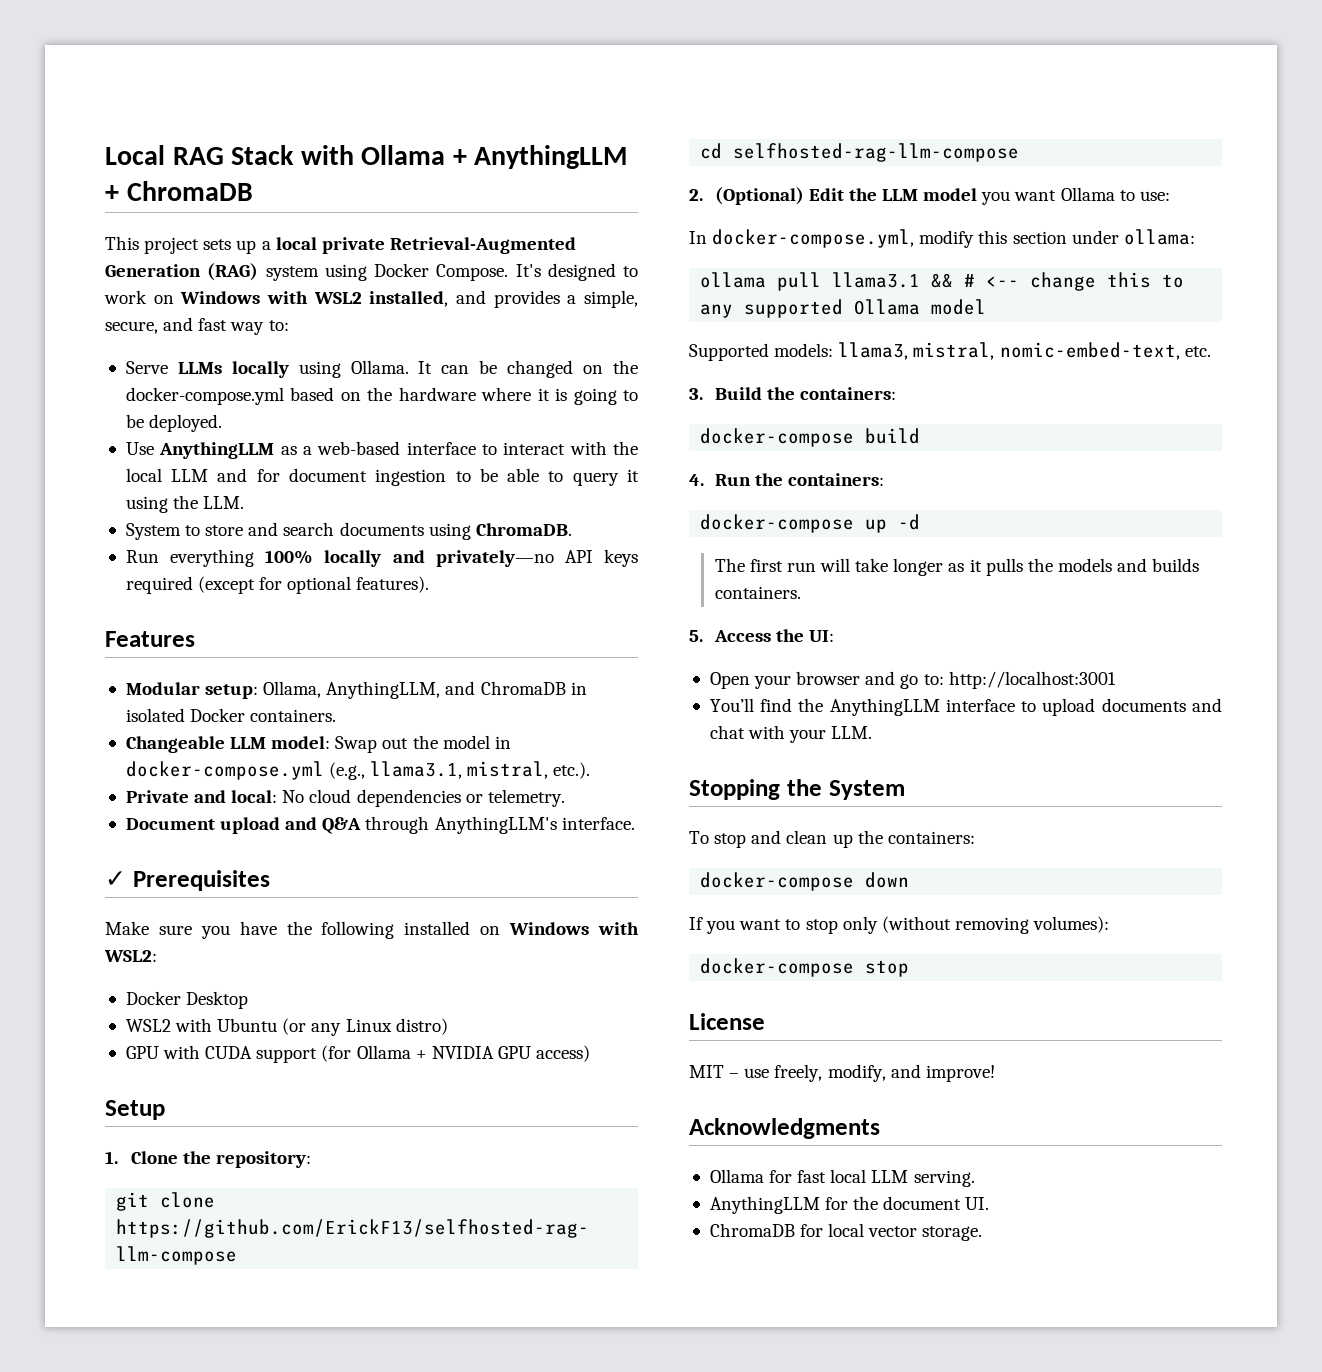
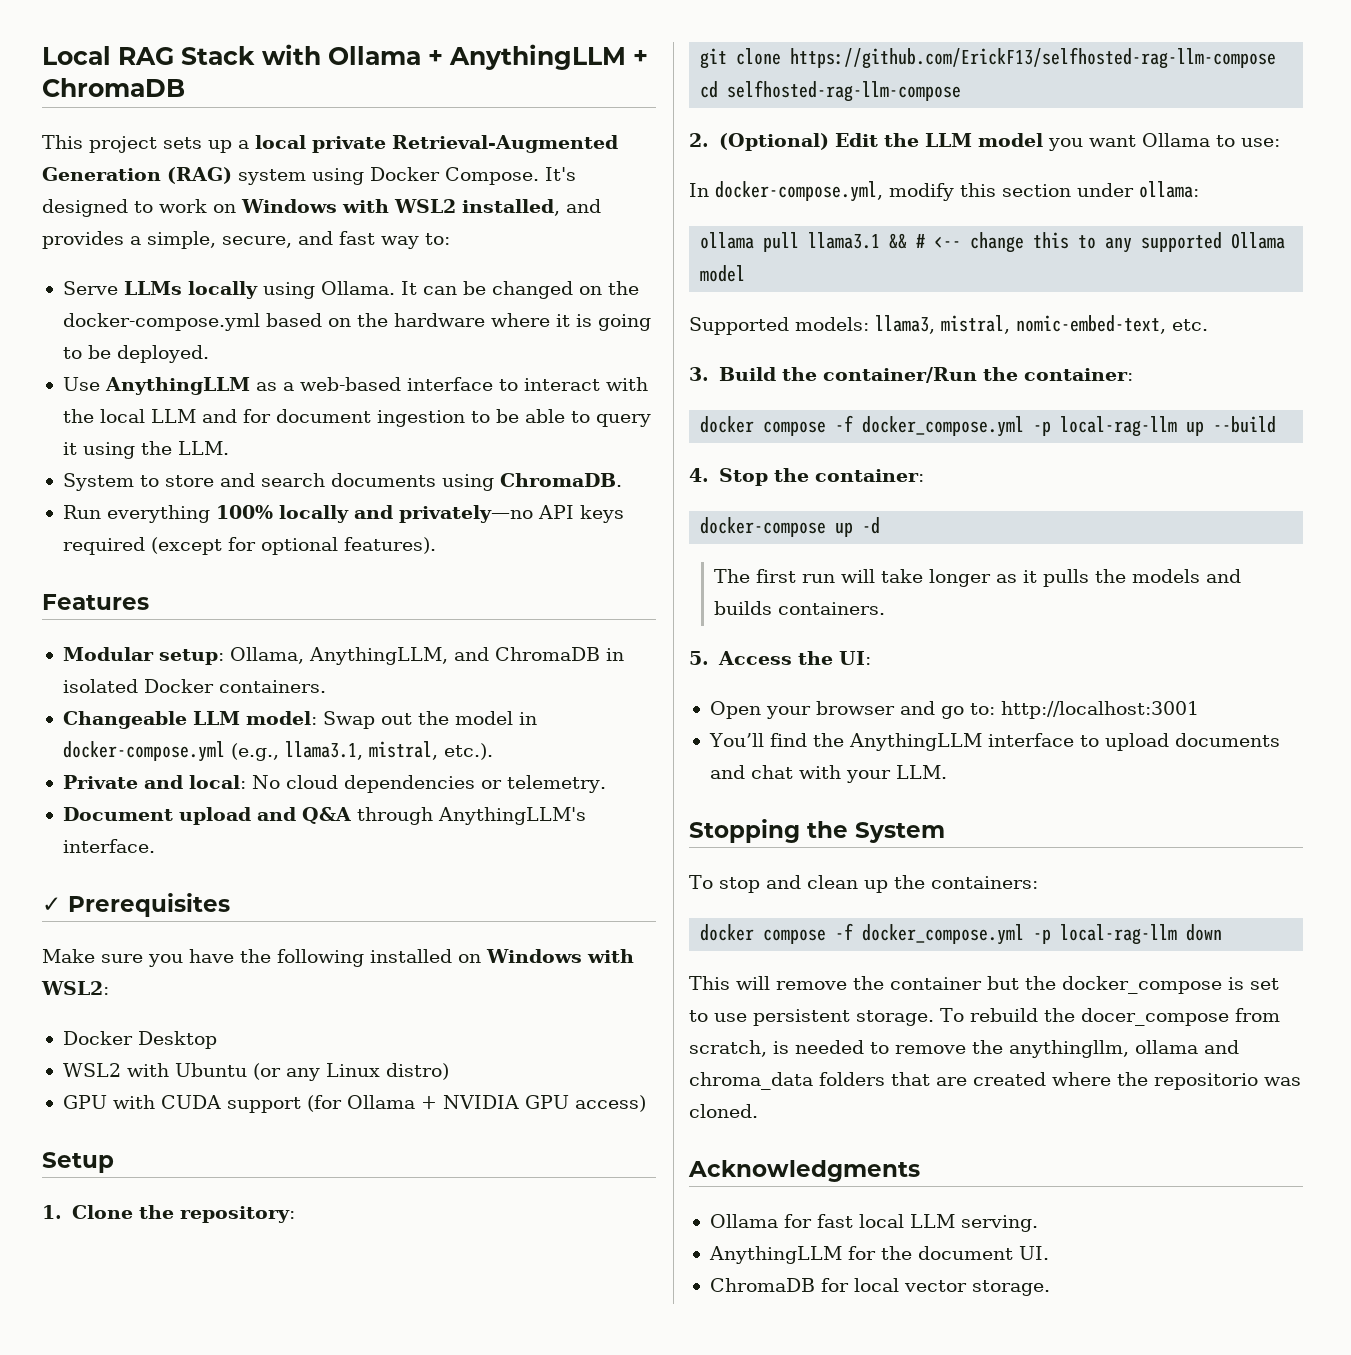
[799,387,896,400] [700,428,921,447] [689,473,884,486] containers: // docker-compose build // 4. Run the containers: -> [822,367,1133,383] [700,415,1277,437] [689,468,924,486] container/Run the container: // docker compose -f docker_compose.yml -p local-rag-llm up --build // 4. Stop the container:
[700,872,910,891] [689,916,1110,934] [700,958,910,977] [689,1013,765,1030] [689,1064,995,1082] docker-compose down // If you want to stop only (without removing volumes): // docker-compose stop // License // MIT – use freely, modify, and improve! -> [700,923,1223,945] [689,976,1279,994] [689,1008,1280,1026] [689,1040,1239,1058] [689,1072,1301,1090] [689,1104,758,1118] docker compose -f docker_compose.yml -p local-rag-llm down // This will remove the container but the docker_compose is set to use persistent storage. To rebuild the docer_compose from scratch, is needed to remove the anythingllm, ollama and chroma_data folders that are created where the repositorio was cloned.

